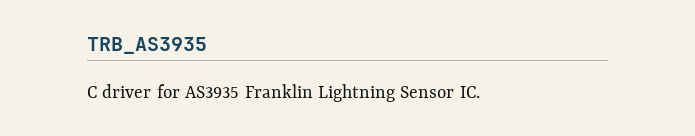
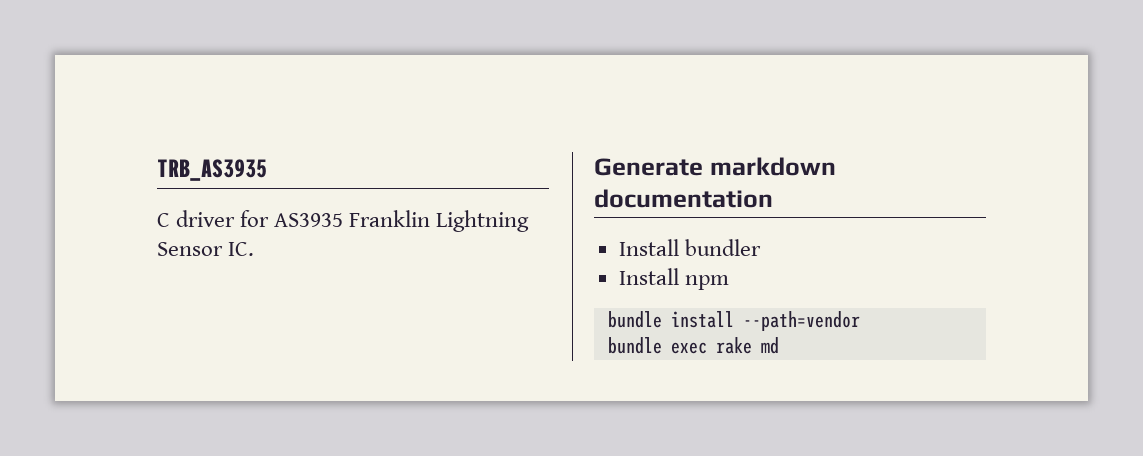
(480, 92) none -> [594,157,836,176] [594,189,773,208] [618,239,761,256] [618,268,729,290] [607,311,860,331] [607,337,779,354] // Generate markdown documentation // Install bundler // Install npm // bundle install --path=vendor // bundle exec rake md

